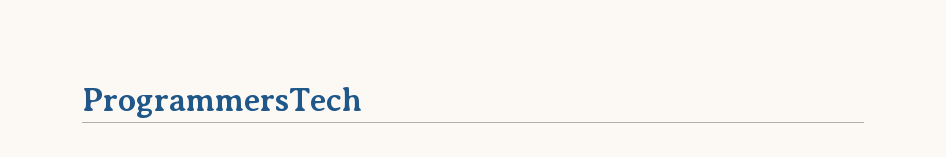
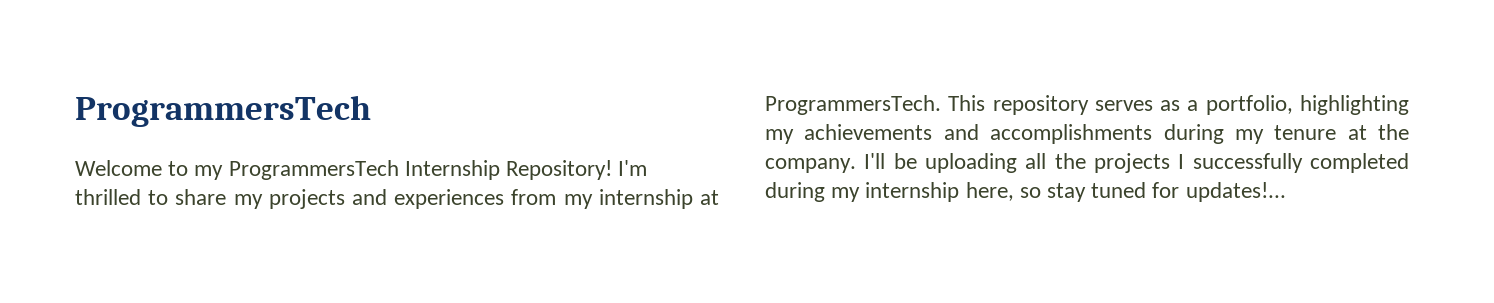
[82,87,362,118] ProgrammersTech -> [75,95,371,127] [75,160,648,180] [75,189,719,209] [765,95,1409,115] [765,124,1409,144] [765,153,1409,173] [765,182,1286,202] ProgrammersTech // Welcome to my ProgrammersTech Internship Repository! I'm thrilled to share my projects and experiences from my internship at ProgrammersTech. This repository serves as a portfolio, highlighting my achievements and accomplishments during my tenure at the company. I'll be uploading all the projects I successfully completed during my internship here, so stay tuned for updates!...

